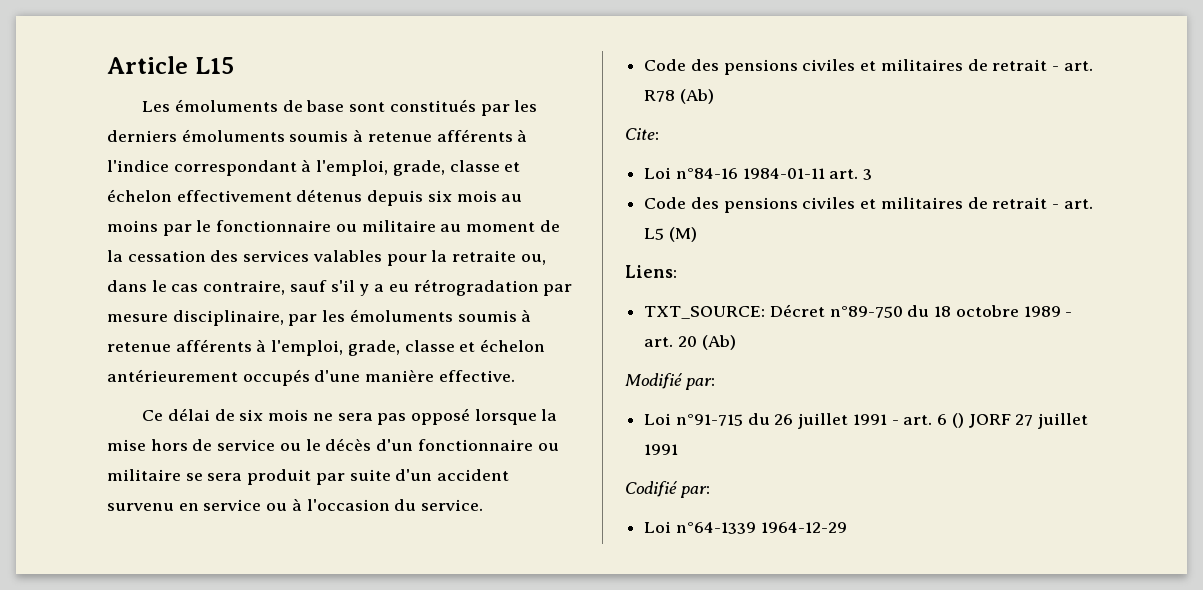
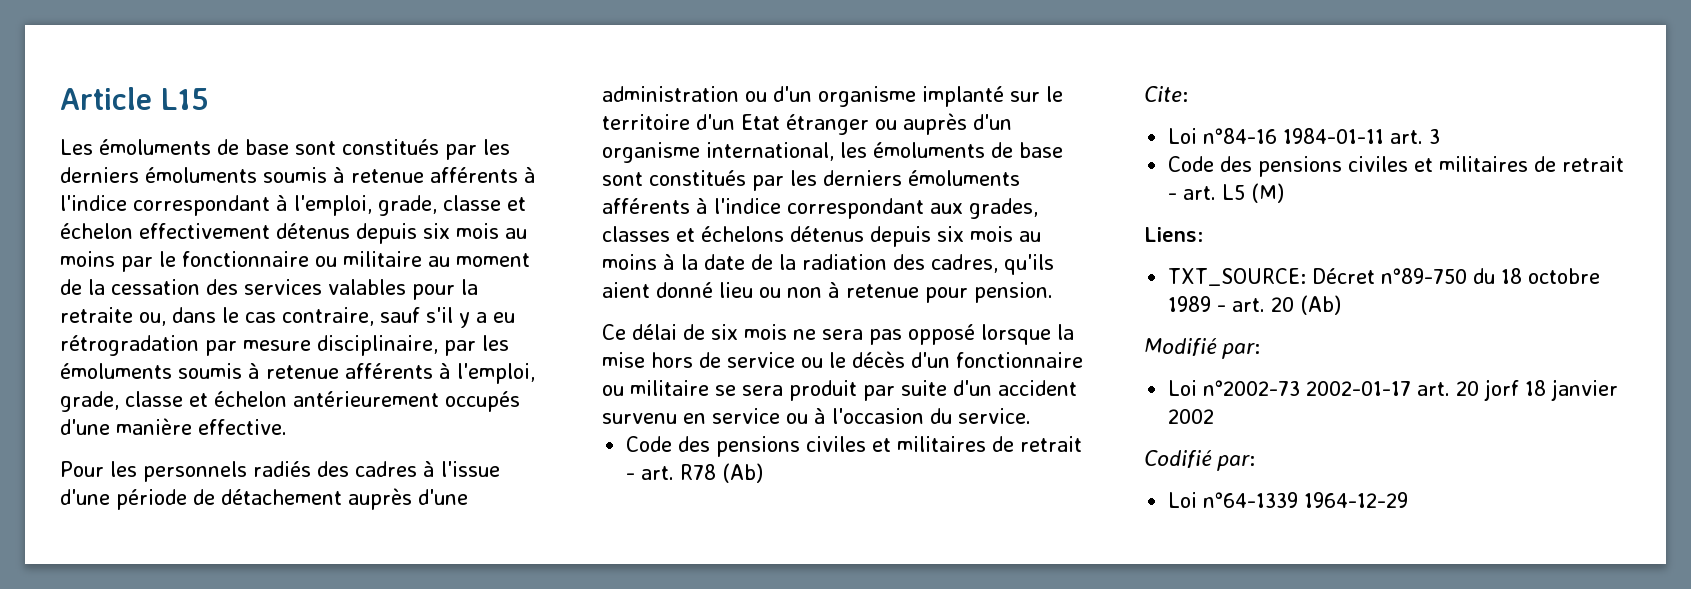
(515, 376) none -> [60,461,500,482] [60,488,468,510] [602,86,1063,107] [602,113,1012,135] [602,142,1063,163] [602,170,1020,191] [602,198,1038,219] [602,226,1041,247] [602,254,1054,275] [602,282,1053,303] // Pour les personnels radiés des cadres à l'issue d'une période de détachement auprès d'une administration ou d'un organisme implanté sur le territoire d'un Etat étranger ou auprès d'un organisme international, les émoluments de base sont constitués par les derniers émoluments afférents à l'indice correspondant aux grades, classes et échelons détenus depuis six mois au moins à la date de la radiation des cadres, qu'ils aient donné lieu ou non à retenue pour pension.
[675,413,1088,429] [644,444,679,455] n°91-715 du 26 juillet 1991 - art. 6 () JORF 27 juillet 1991 -> [1203,379,1619,401] [1168,409,1215,424] n°2002-73 2002-01-17 art. 20 jorf 18 janvier 2002

